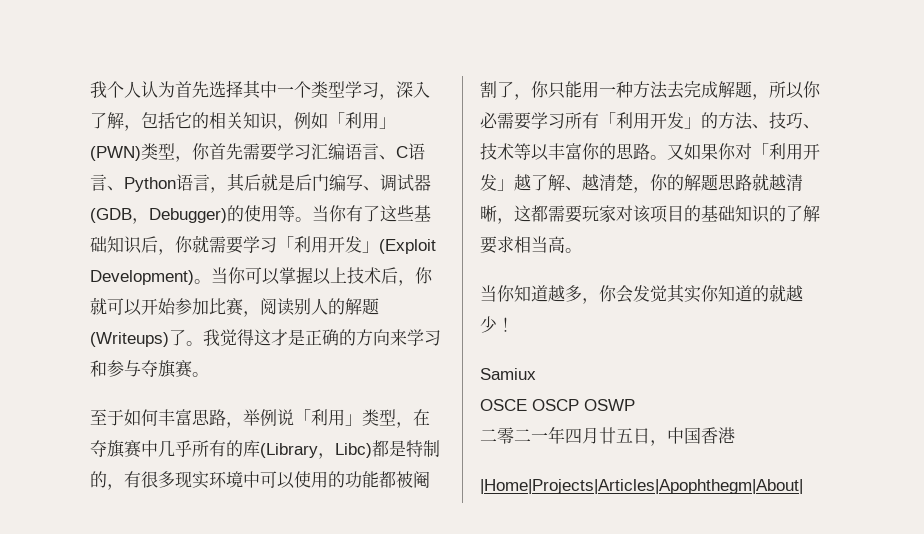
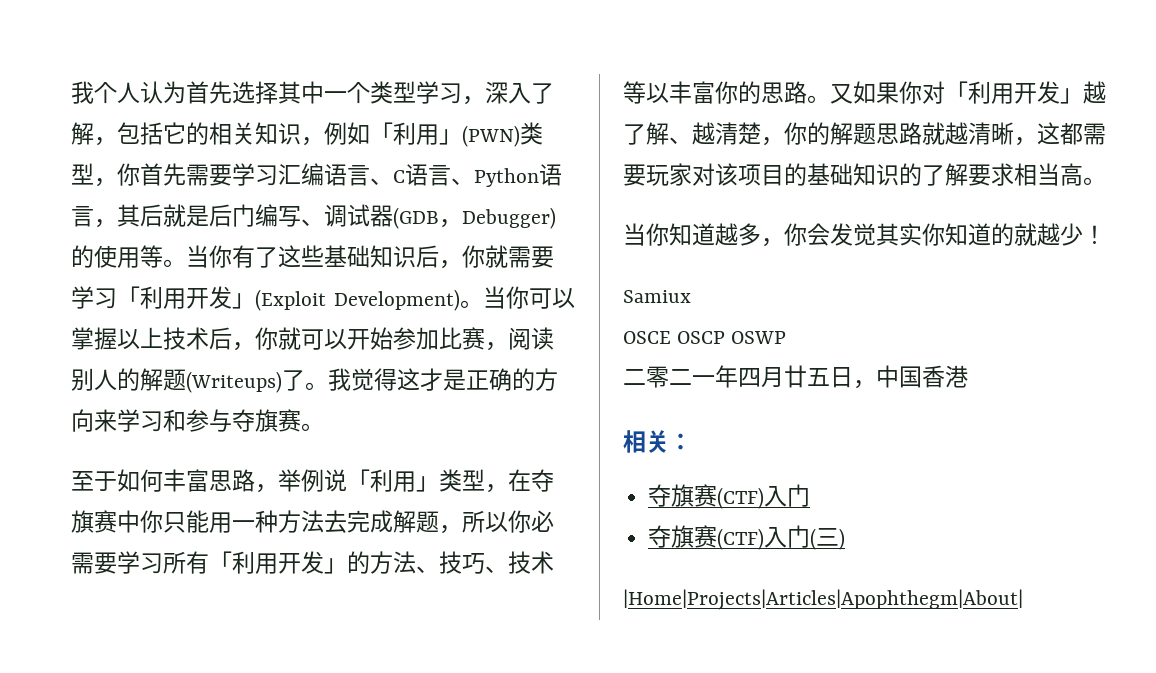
[158,440,440,459] [90,471,430,490] [480,81,531,100] 几乎所有的库(Library，Libc)都是特制的，有很多现实环境中可以使用的功能都被阉割了， -> (140, 521) none
(735, 435) none -> [623,430,692,453] [648,484,811,509] [648,525,846,550] // 相关： // 夺旗赛(CTF)入门 // 夺旗赛(CTF)入门(三)

